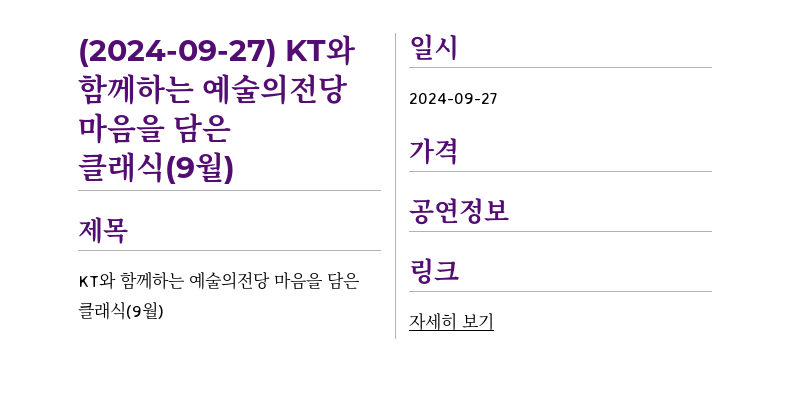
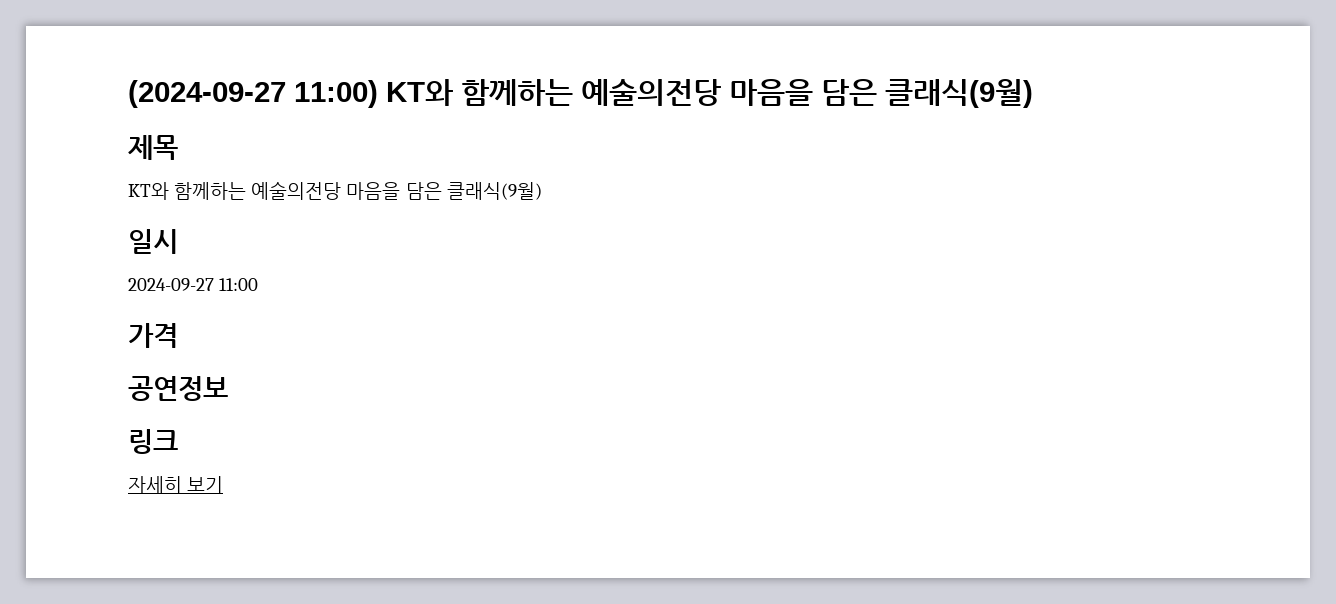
[78,39,277,67] (2024-09-27) -> [128,80,378,108] (2024-09-27 11:00)
(497, 98) none -> [219,278,259,291] 11:00

